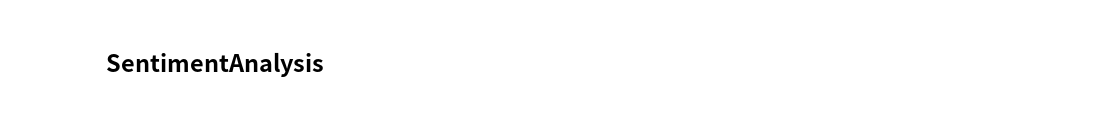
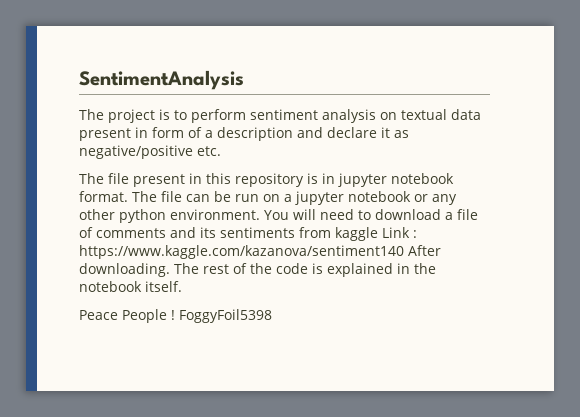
(324, 64) none -> [79,109,481,123] [79,127,409,141] [79,145,221,159] [79,173,454,187] [79,191,457,205] [79,209,478,223] [79,227,417,241] [79,245,441,259] [79,263,436,277] [79,281,182,292] [79,309,272,323] // The project is to perform sentiment analysis on textual data present in form of a description and declare it as negative/positive etc. // The file present in this repository is in jupyter notebook format. The file can be run on a jupyter notebook or any other python environment. You will need to download a file of comments and its sentiments from kaggle Link : https://www.kaggle.com/kazanova/sentiment140 After downloading. The rest of the code is explained in the notebook itself. // Peace People ! FoggyFoil5398

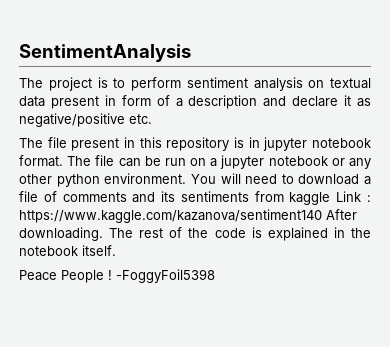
[179,309,272,323] FoggyFoil5398 -> [116,269,215,283] -FoggyFoil5398

